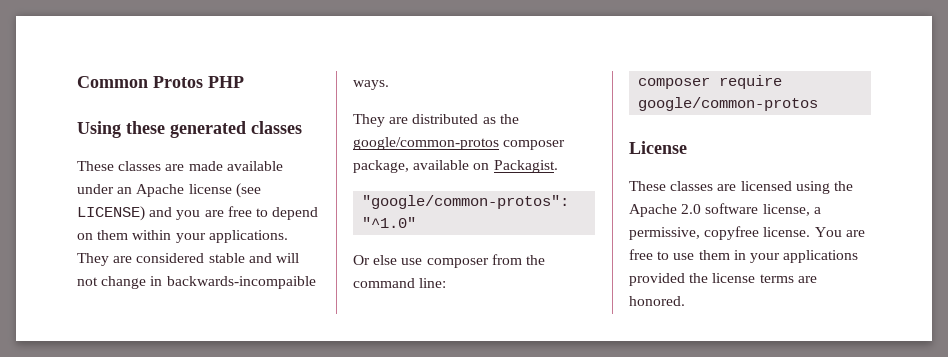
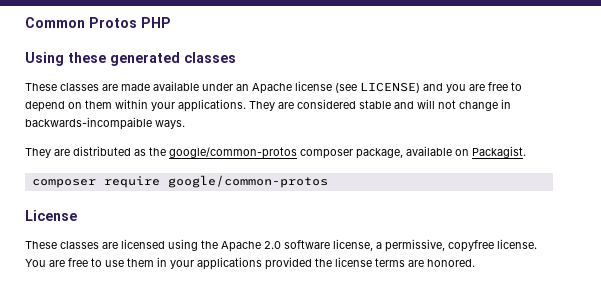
[362,195,570,209] [362,217,417,228] [353,254,545,268] [353,278,447,288] // "google/common-protos": "^1.0" // Or else use composer from the command line: -> (526, 152) none

